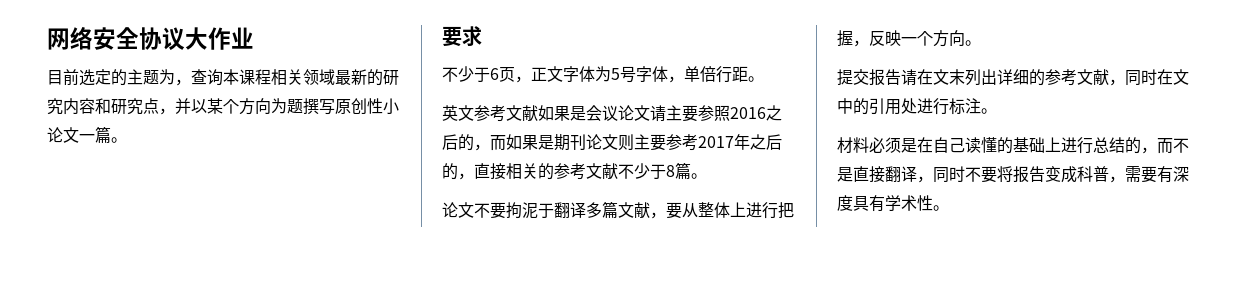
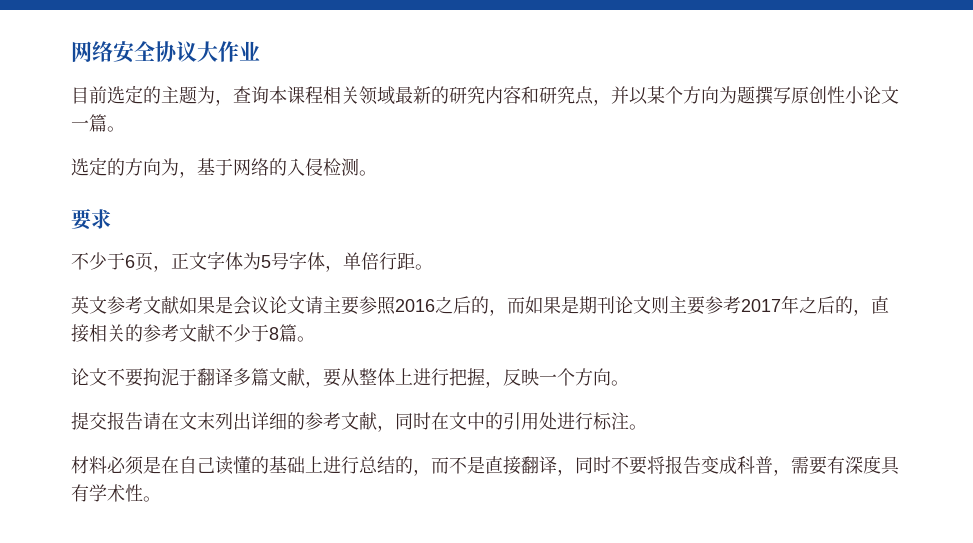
(127, 140) none -> [71,157,377,178] // 选定的方向为，基于网络的入侵检测。

